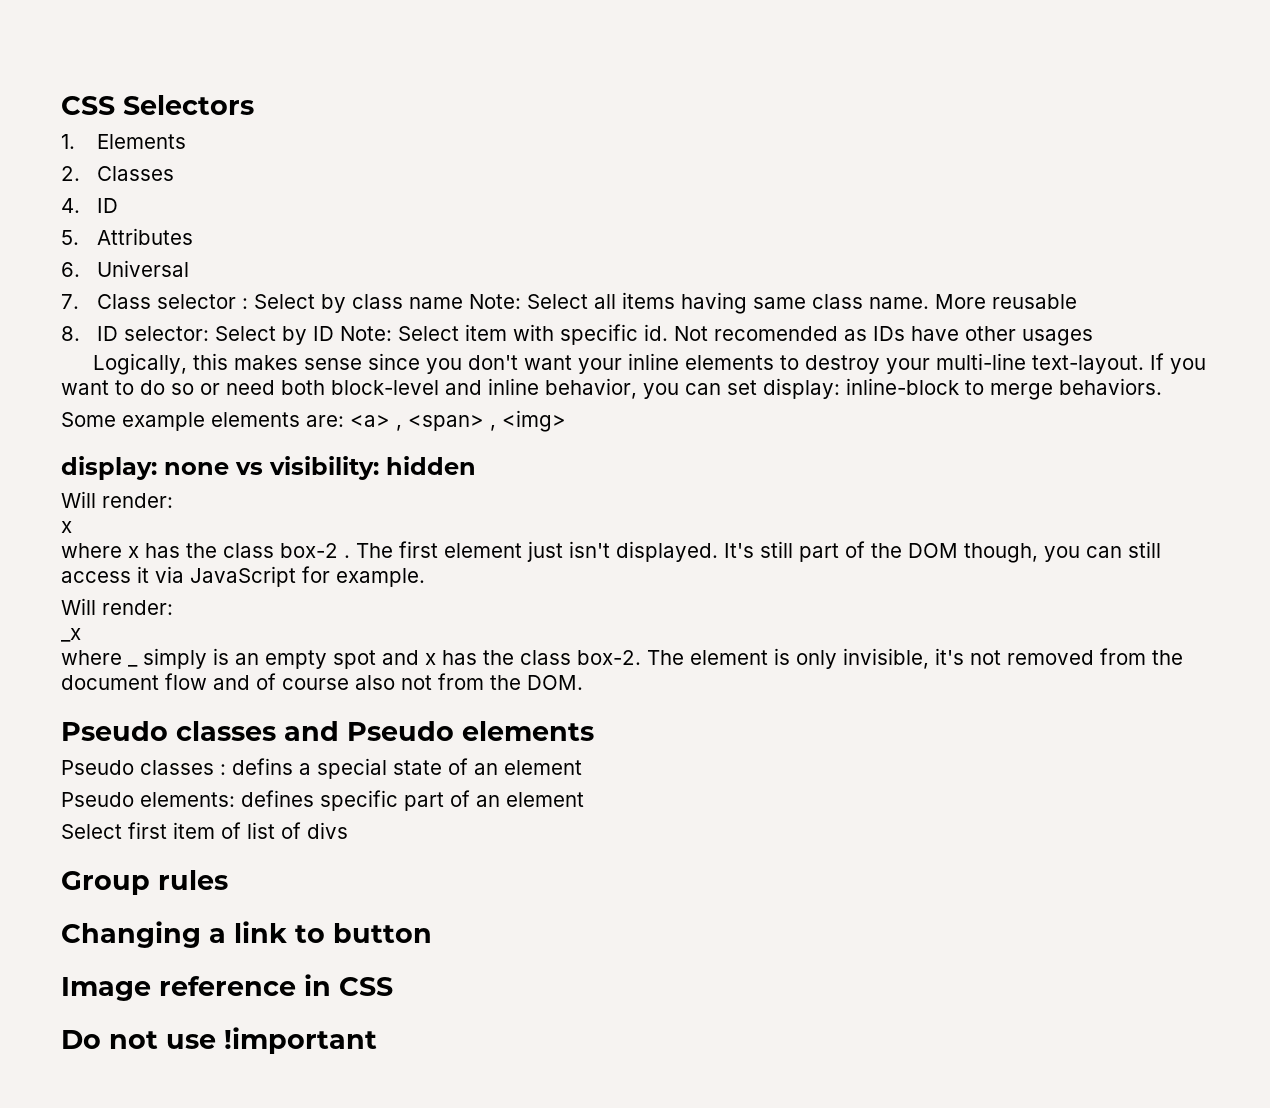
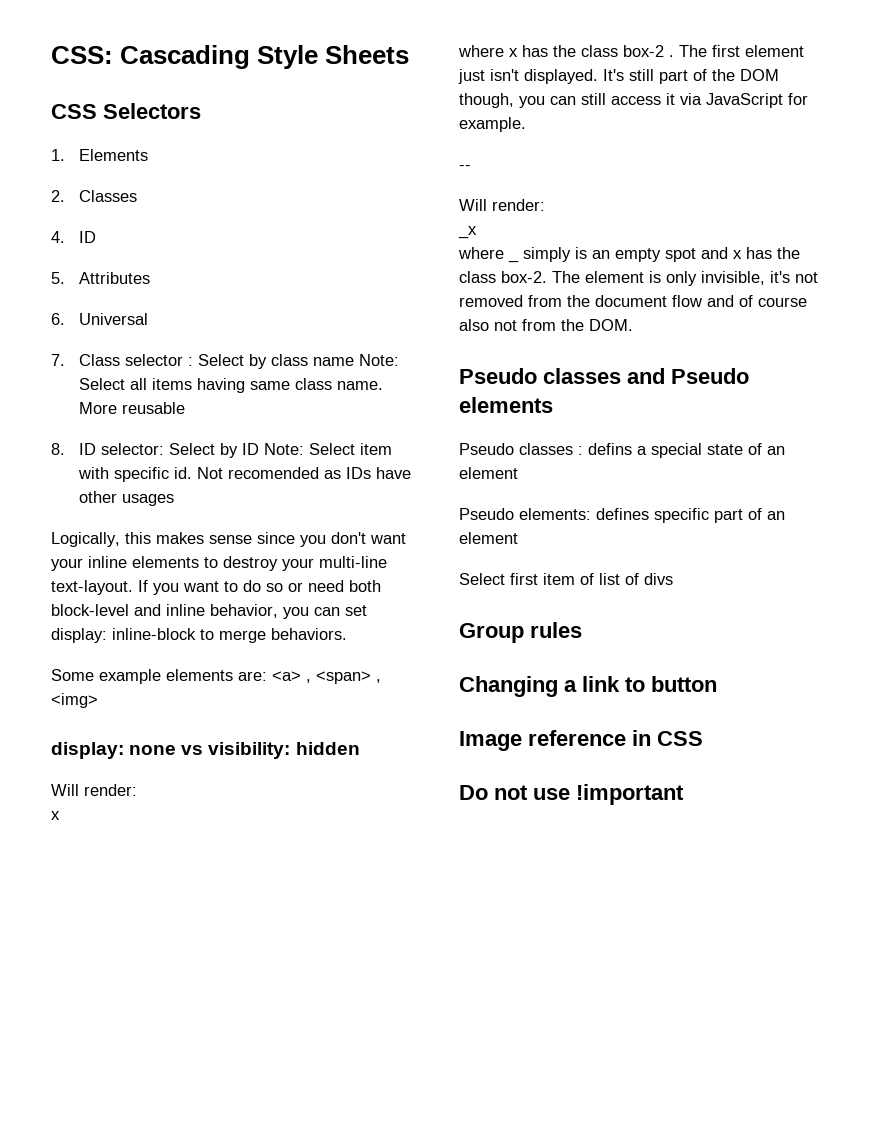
(61, 105) none -> [51,45,410,69] CSS: Cascading Style Sheets //
(425, 577) none -> [459,165,471,170] // --

